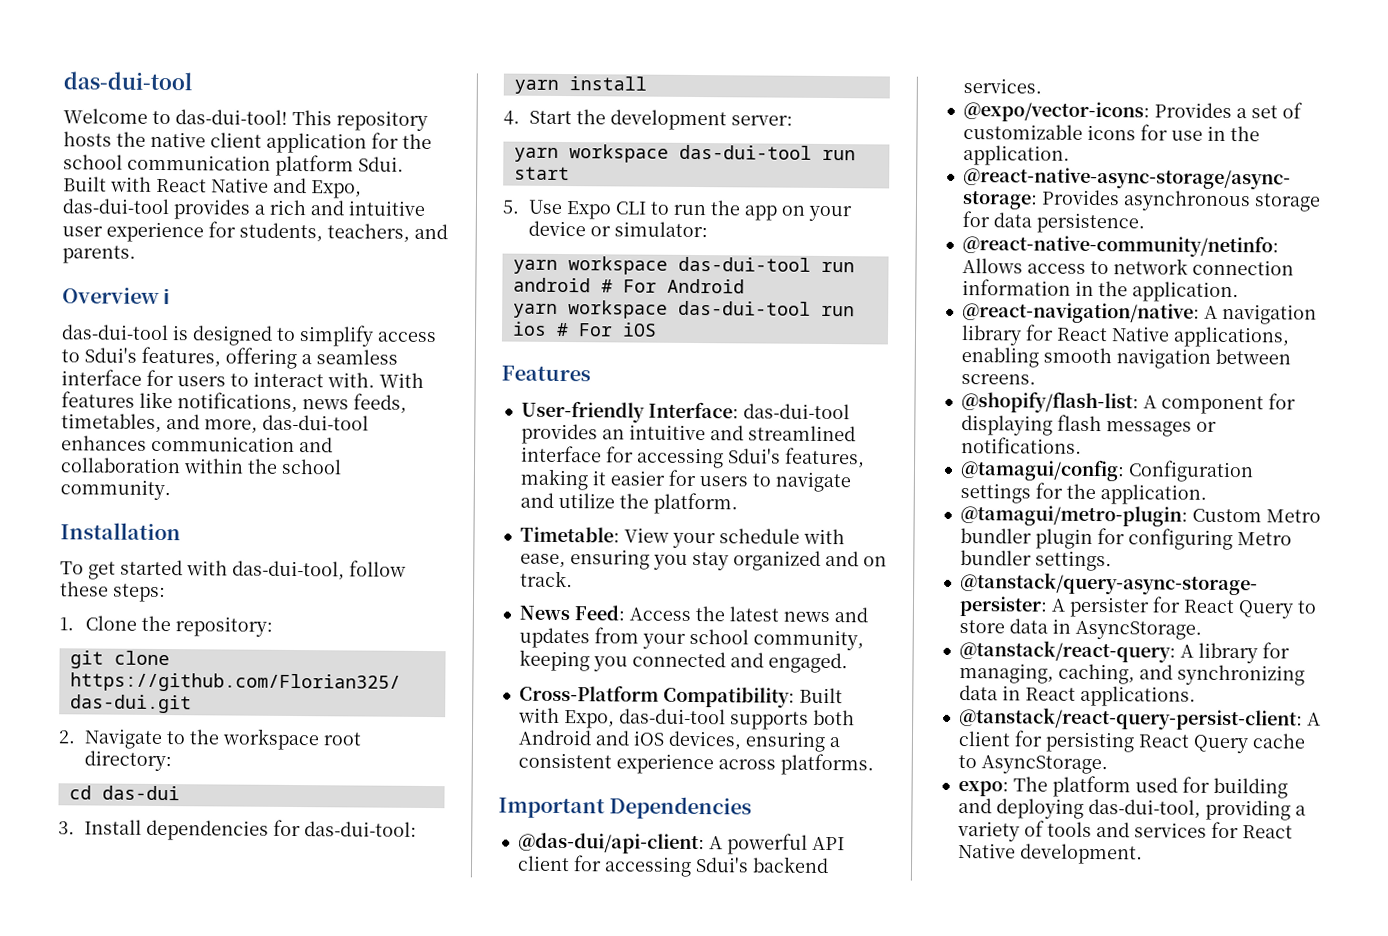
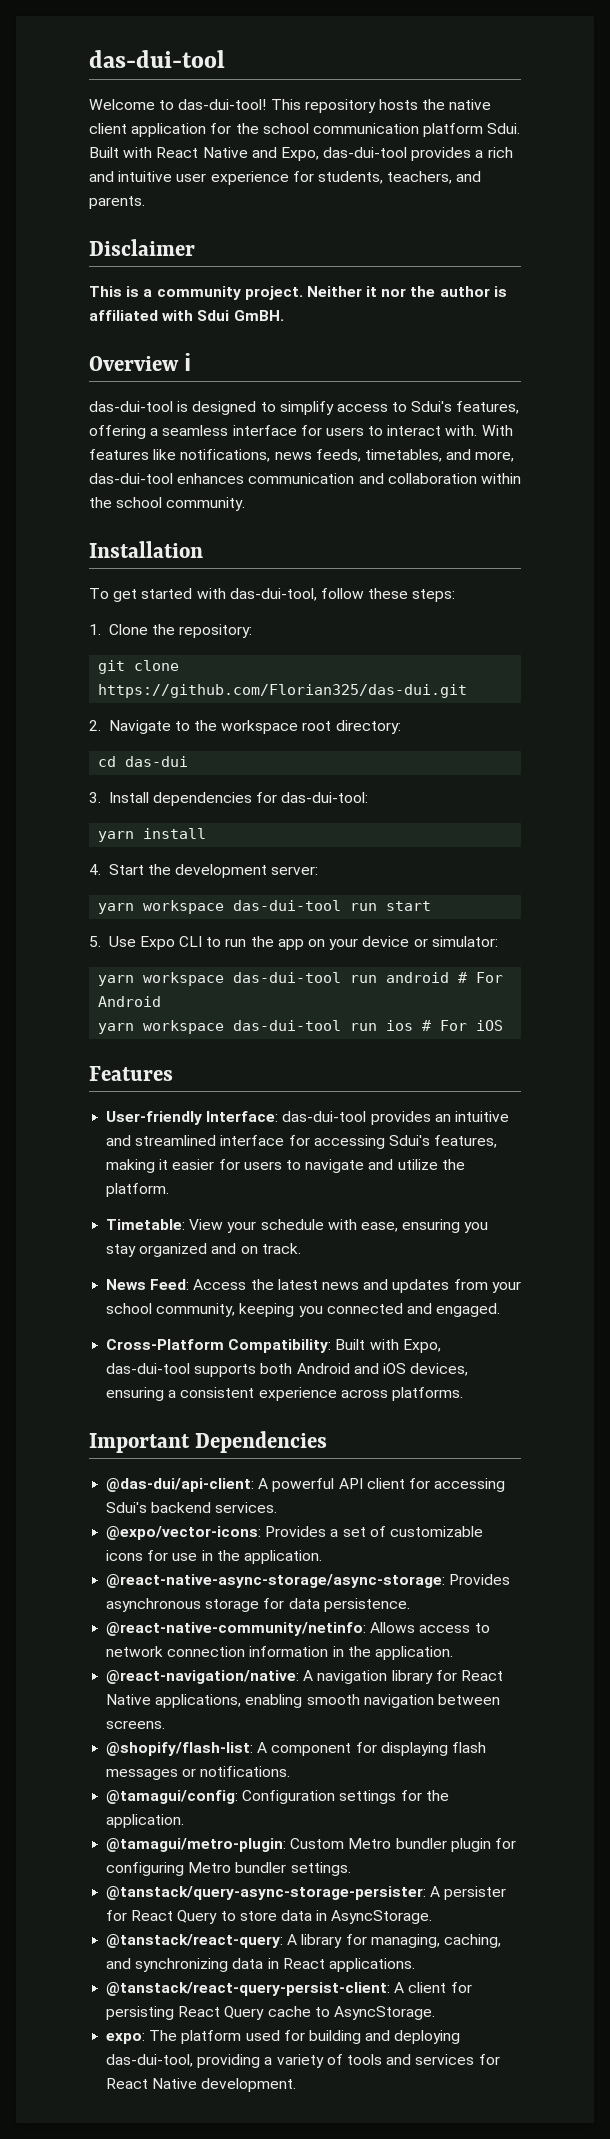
(136, 254) none -> [89,239,195,256] [89,286,507,300] [89,310,284,321] // Disclaimer // This is a community project. Neither it nor the author is affiliated with Sdui GmBH.

